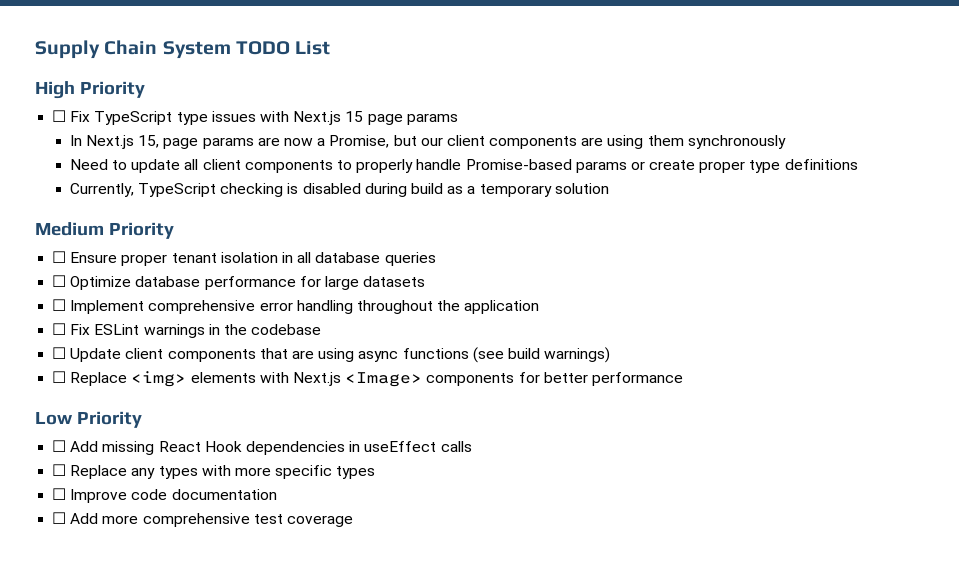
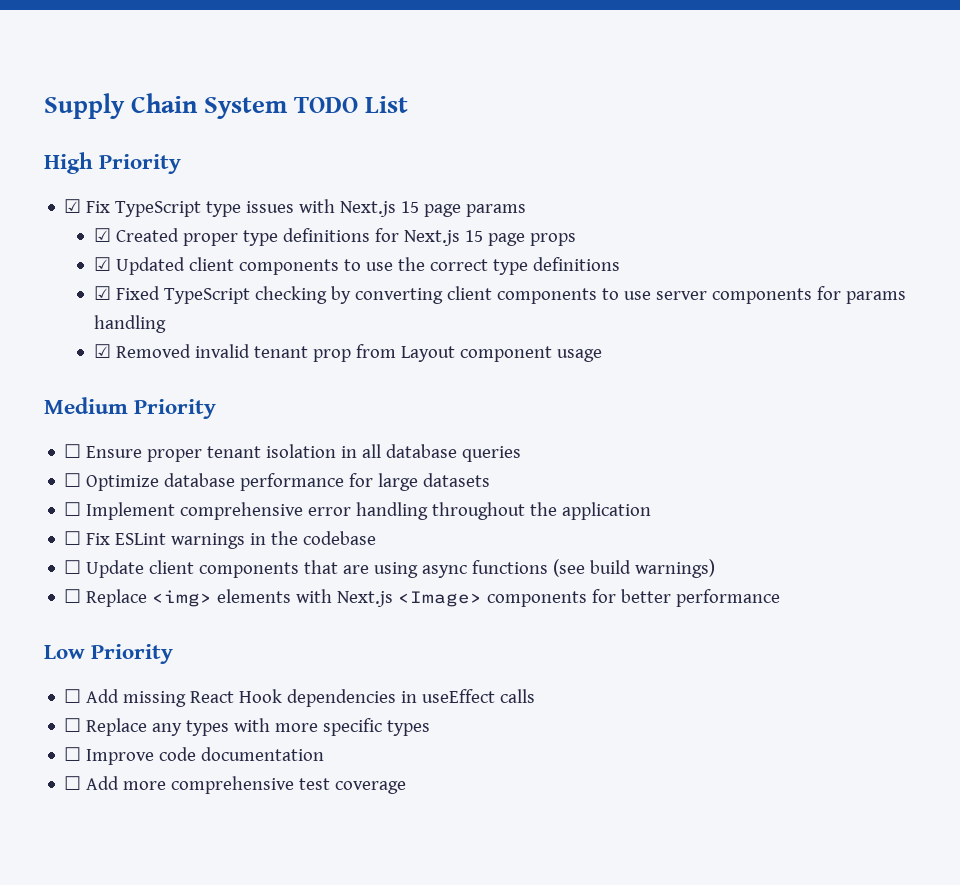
[52,110,67,122] ☐ -> [64,199,82,213] ☑
[69,135,786,149] [69,159,858,173] [69,183,609,197] In Next.js 15, page params are now a Promise, but our client components are using them synchronously // Need to update all client components to properly handle Promise-based params or create proper type definitions // Currently, TypeScript checking is disabled during build as a temporary solution -> [94,228,577,246] [94,257,621,275] [94,286,907,304] [94,315,167,333] [94,344,603,362] ☑ Created proper type definitions for Next.js 15 page props // ☑ Updated client components to use the correct type definitions // ☑ Fixed TypeScript checking by converting client components to use server components for params handling // ☑ Removed invalid tenant prop from Layout component usage

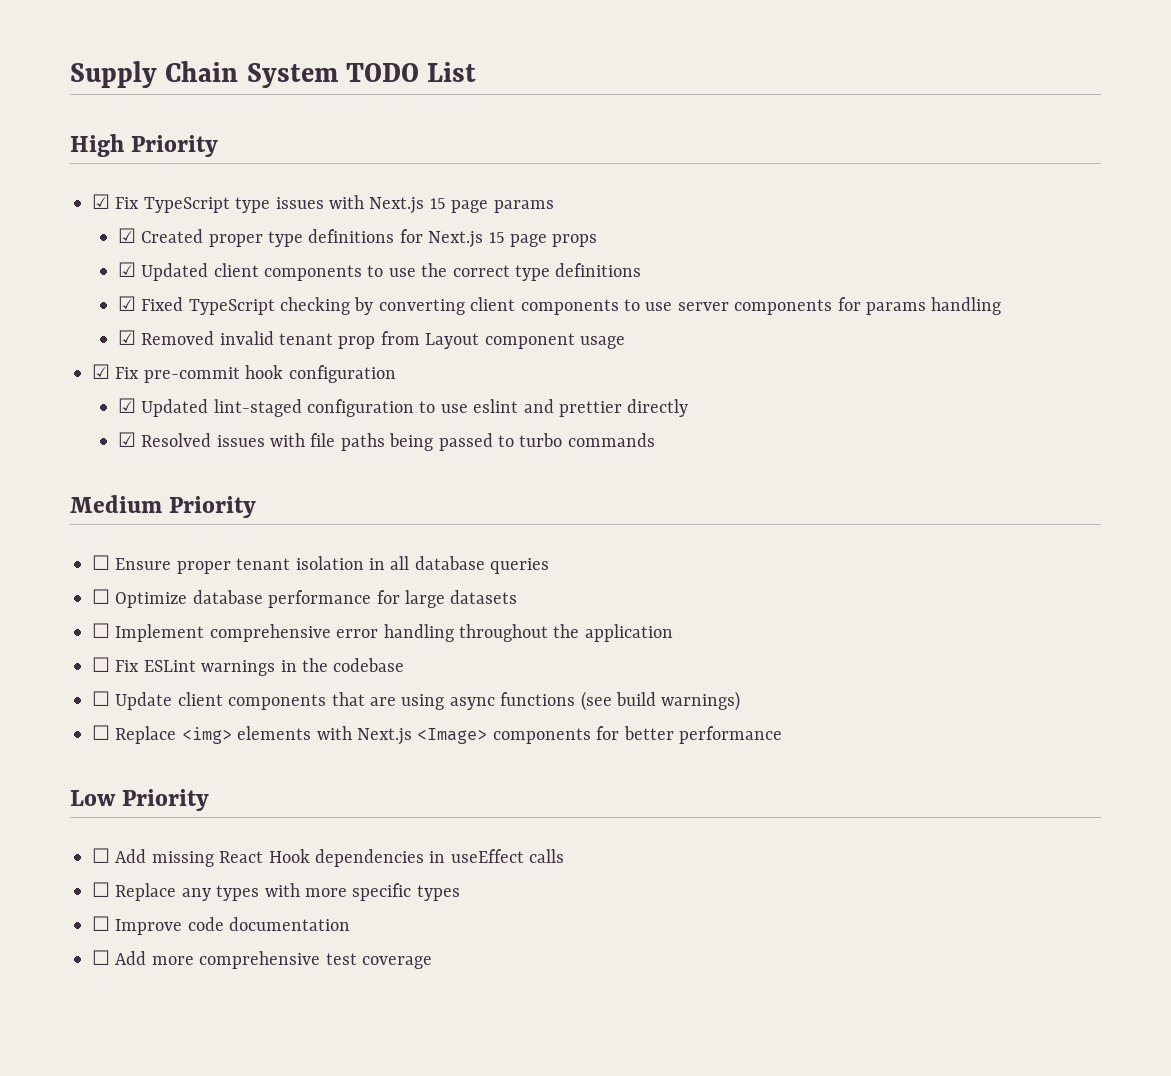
(603, 355) none -> [92,364,396,383] [117,398,689,417] [117,432,655,451] // ☑ Fix pre-commit hook configuration // ☑ Updated lint-staged configuration to use eslint and prettier directly // ☑ Resolved issues with file paths being passed to turbo commands

